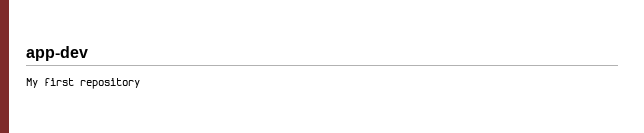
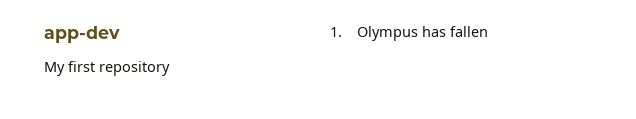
(140, 83) none -> [330,26,489,41] // 1. Olympus has fallen

